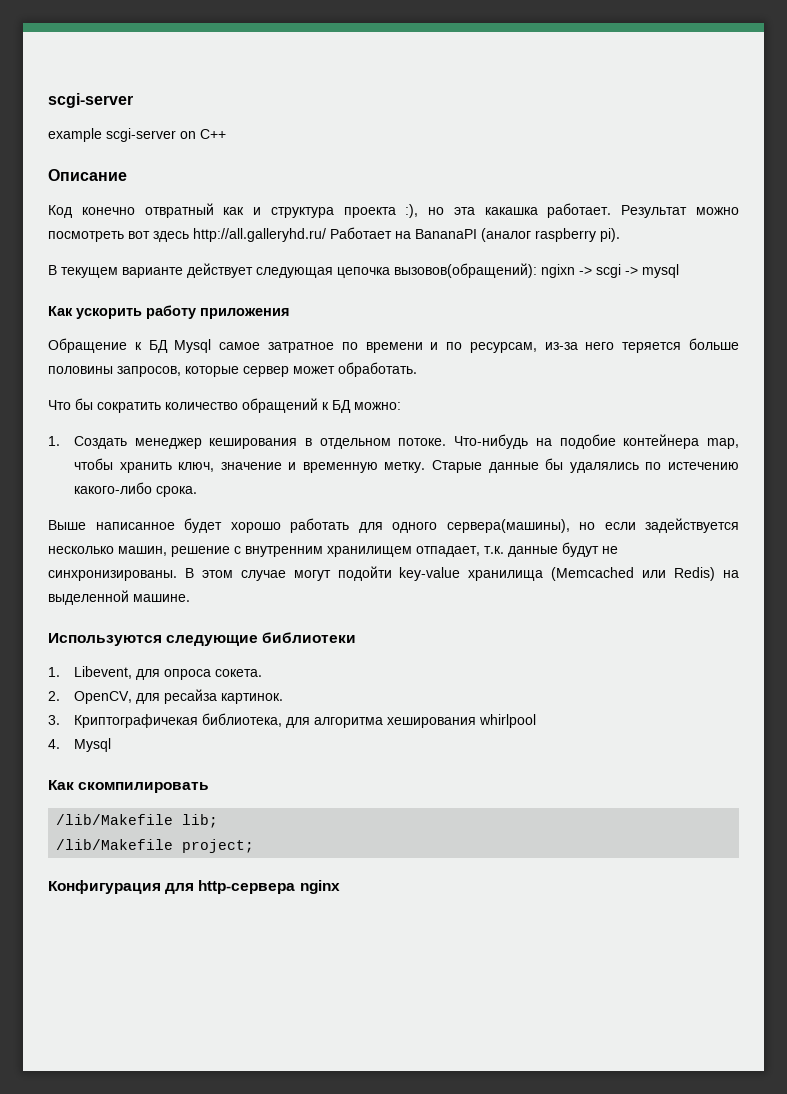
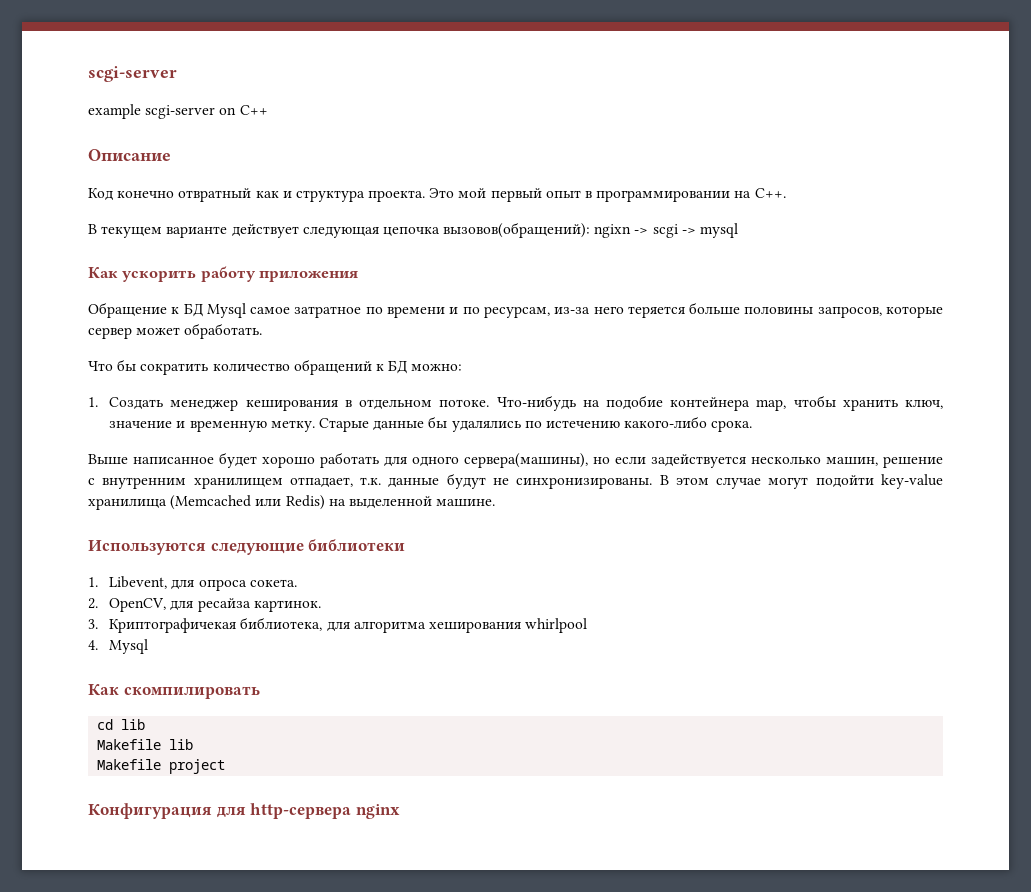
[343,203,739,218] [48,227,620,242] проекта :), но эта какашка работает. Результат можно посмотреть вот здесь http://all.galleryhd.ru/ Работает на BananaPI (аналог raspberry pi). -> [368,188,786,202] проекта. Это мой первый опыт в программировании на C++.
[56,814,219,828] [56,839,255,853] /lib/Makefile lib; // /lib/Makefile project; -> [97,719,146,730] [97,739,194,750] [97,759,226,774] cd lib // Makefile lib // Makefile project

